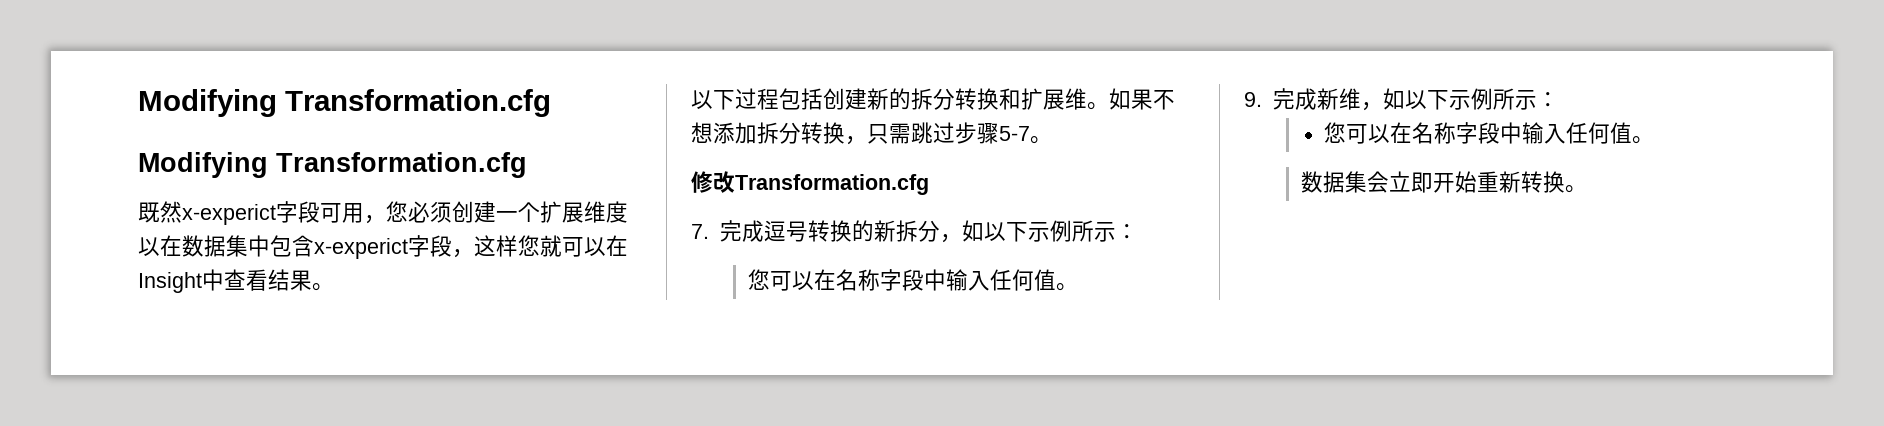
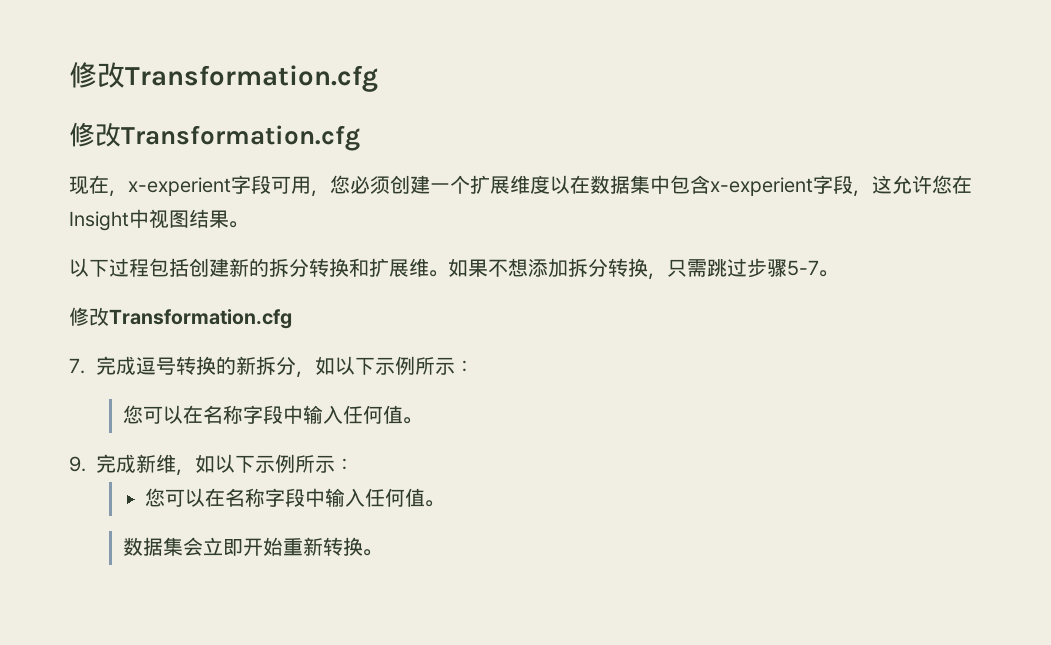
[138,89,551,117] [138,152,527,178] [138,201,276,225] Modifying Transformation.cfg // Modifying Transformation.cfg // 既然x-experict -> [69,62,378,92] [69,122,360,151] [69,175,231,197] 修改Transformation.cfg // 修改Transformation.cfg // 现在，x-experient
[314,238,408,259] x-experict -> [710,177,813,196] x-experient
[496,235,606,257] 样您就可以 -> [892,175,952,194] 允许您
[224,269,268,291] 查看 -> [149,209,189,229] 视图

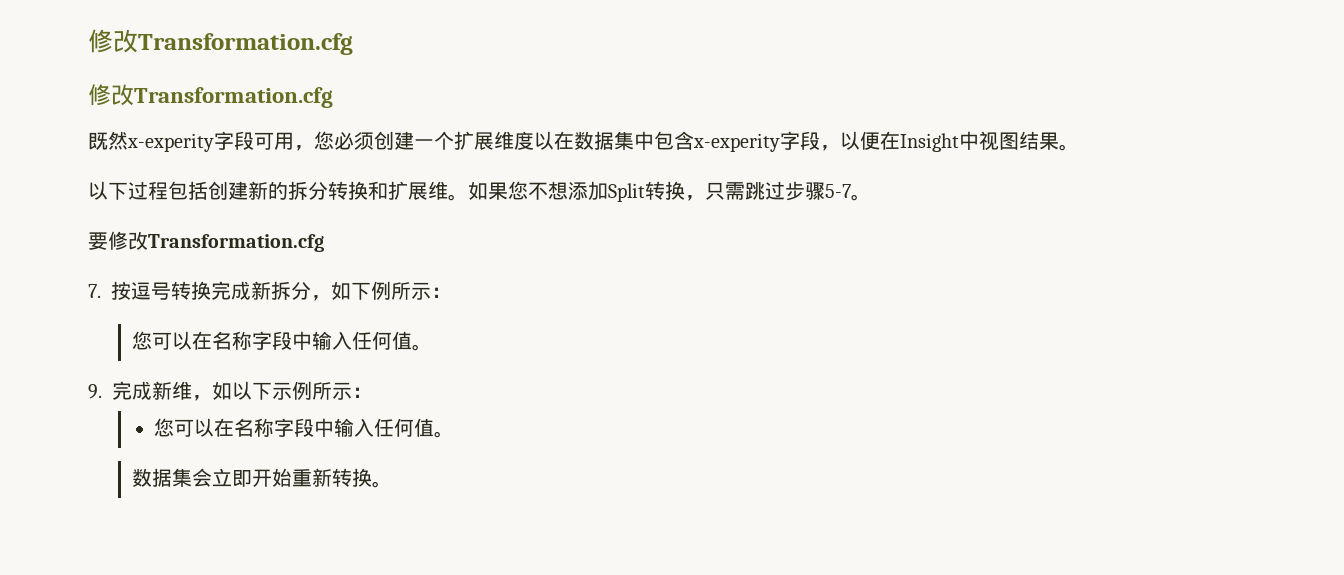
[69,175,231,197] 现在，x-experient -> [88,131,214,152] 既然x-experity
[710,175,952,197] x-experient字段，这允许您 -> [693,131,880,152] x-experity字段，以便
(488, 268) none -> [508,181,528,200] 您
[568,258,608,277] 拆分 -> [608,183,645,202] Split
(838, 273) none -> [88,232,108,250] 要
[96,356,137,375] 完成 -> [111,281,131,300] 按
[216,356,237,375] 的 -> [211,281,251,300] 完成
[335,356,396,375] 以下示 -> [351,282,371,300] 下

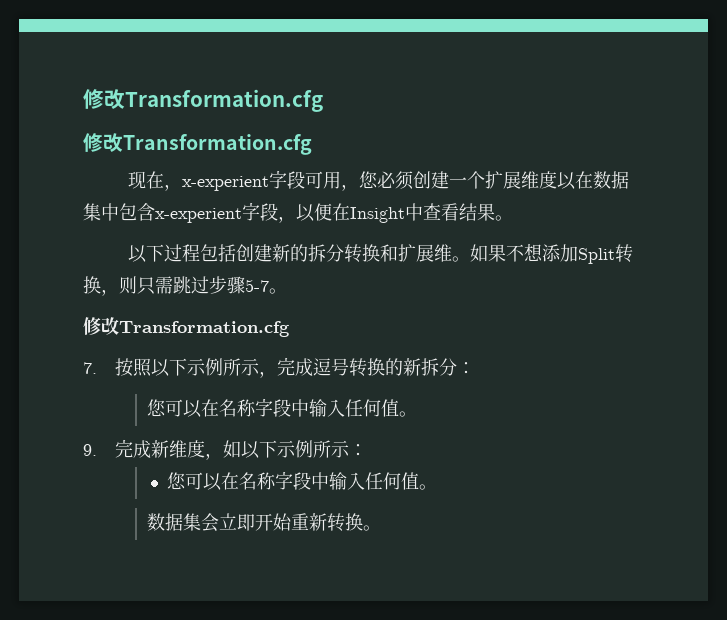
[88,131,214,152] 既然x-experity -> [128,171,270,191] 现在，x-experient
[693,133,780,152] x-experity -> [155,208,242,223] x-experient
[979,131,1019,151] 视图 -> [423,203,459,221] 查看
[508,181,528,200] 您 -> (507, 253) none
(705, 198) none -> [119,276,137,294] 则
[88,232,108,250] 要 -> (287, 291) none
[131,281,431,301] 逗号转换完成新拆分，如下例所示 -> [133,357,458,378] 照以下示例所示，完成逗号转换的新拆分
(192, 390) none -> [187,440,206,458] 度

